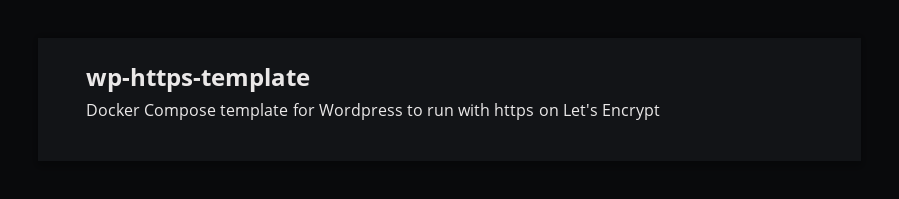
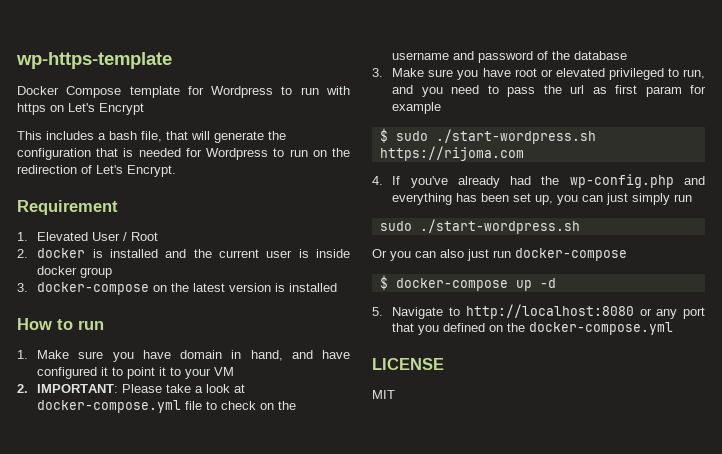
(661, 112) none -> [17,131,286,143] [17,148,351,160] [17,165,176,177] [17,200,118,215] [17,232,159,241] [17,248,350,258] [37,266,113,278] [17,282,338,295] [17,318,104,330] [17,350,350,362] [37,367,235,379] [17,384,246,393] [37,400,297,413] [392,51,628,63] [372,68,705,80] [392,85,706,97] [392,102,442,114] [379,128,596,144] [379,146,524,161] [372,174,705,188] [392,193,693,205] [379,219,580,234] [372,248,627,261] [379,275,556,291] [372,304,705,319] [392,322,674,335] [372,358,444,370] [372,390,395,399] // This includes a bash file, that will generate the configuration that is needed for Wordpress to run on the redirection of Let's Encrypt. // Requirement // 1. Elevated User / Root // 2. docker is installed and the current user is inside docker group // 3. docker-compose on the latest version is installed // How to run // 1. Make sure you have domain in hand, and have configured it to point it to your VM // 2. IMPORTANT: Please take a look at docker-compose.yml file to check on the username and password of the database // 3. Make sure you have root or elevated privileged to run, and you need to pass the url as first param for example // $ sudo ./start-wordpress.sh https://rijoma.com // 4. If you've already had the wp-config.php and everything has been set up, you can just simply run // sudo ./start-wordpress.sh // Or you can also just run docker-compose // $ docker-compose up -d // 5. Navigate to http://localhost:8080 or any port that you defined on the docker-compose.yml // LICENSE // MIT

